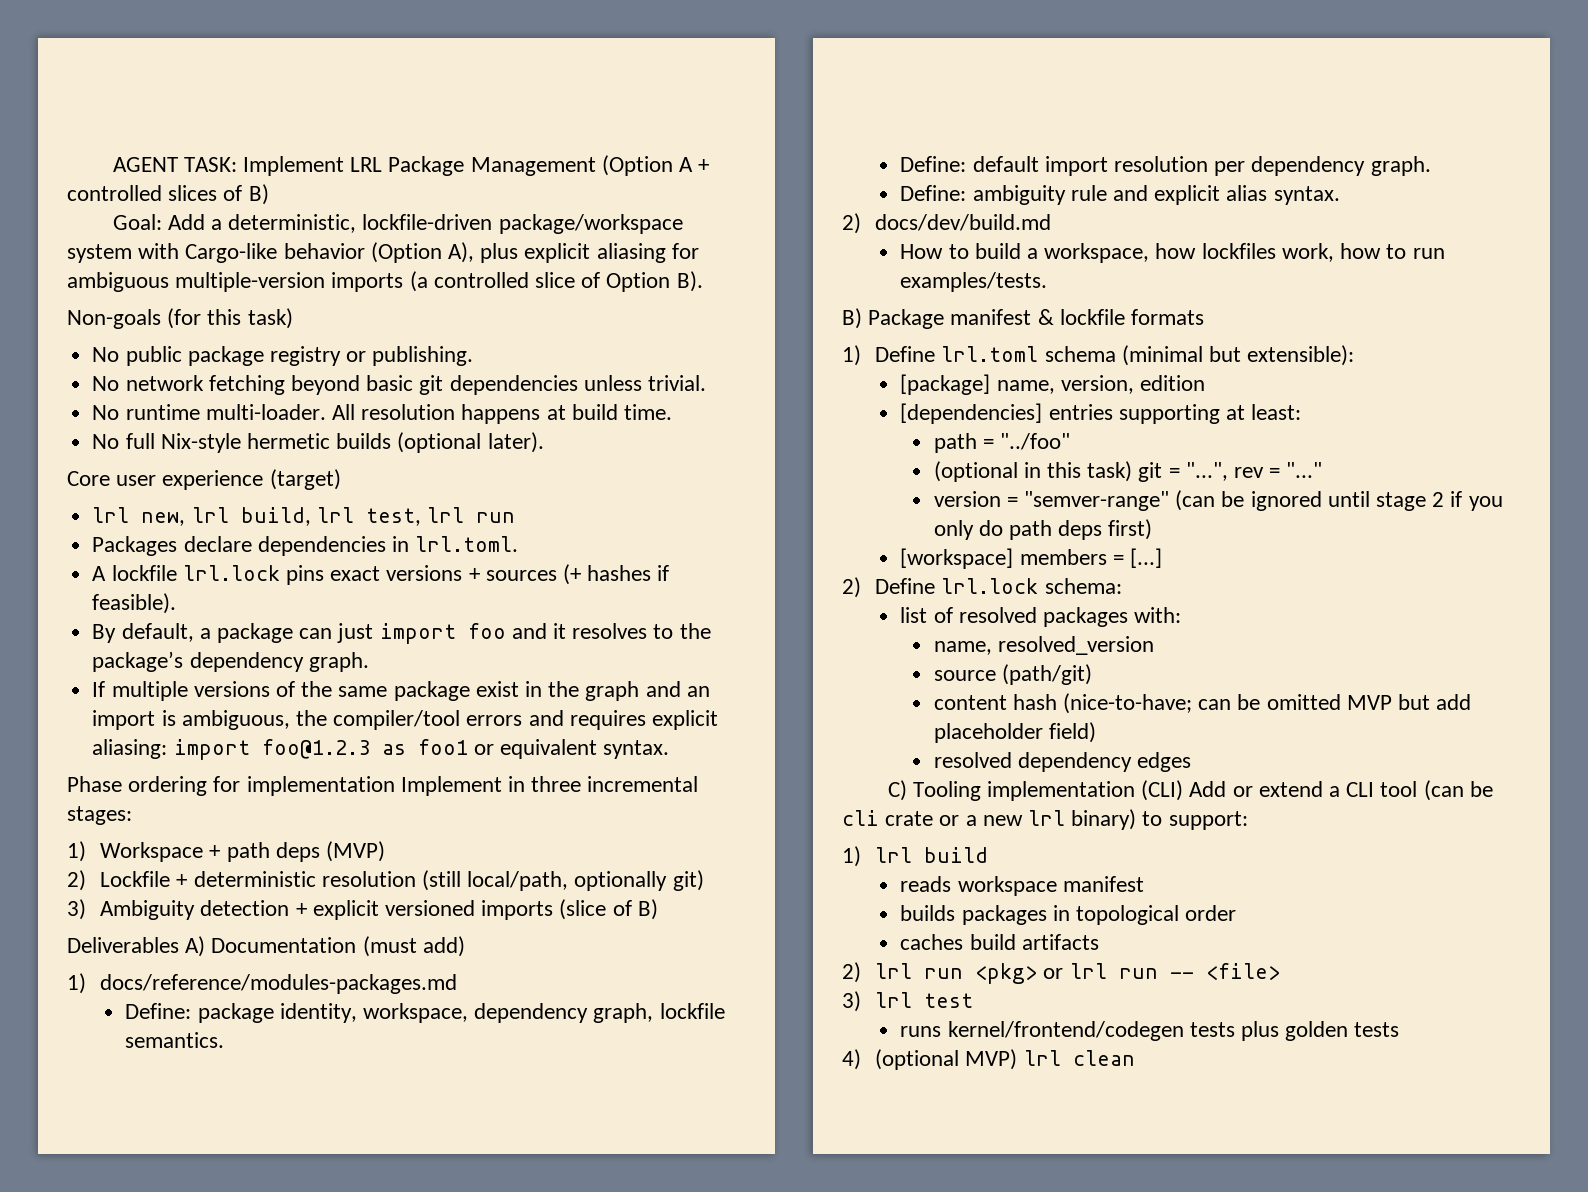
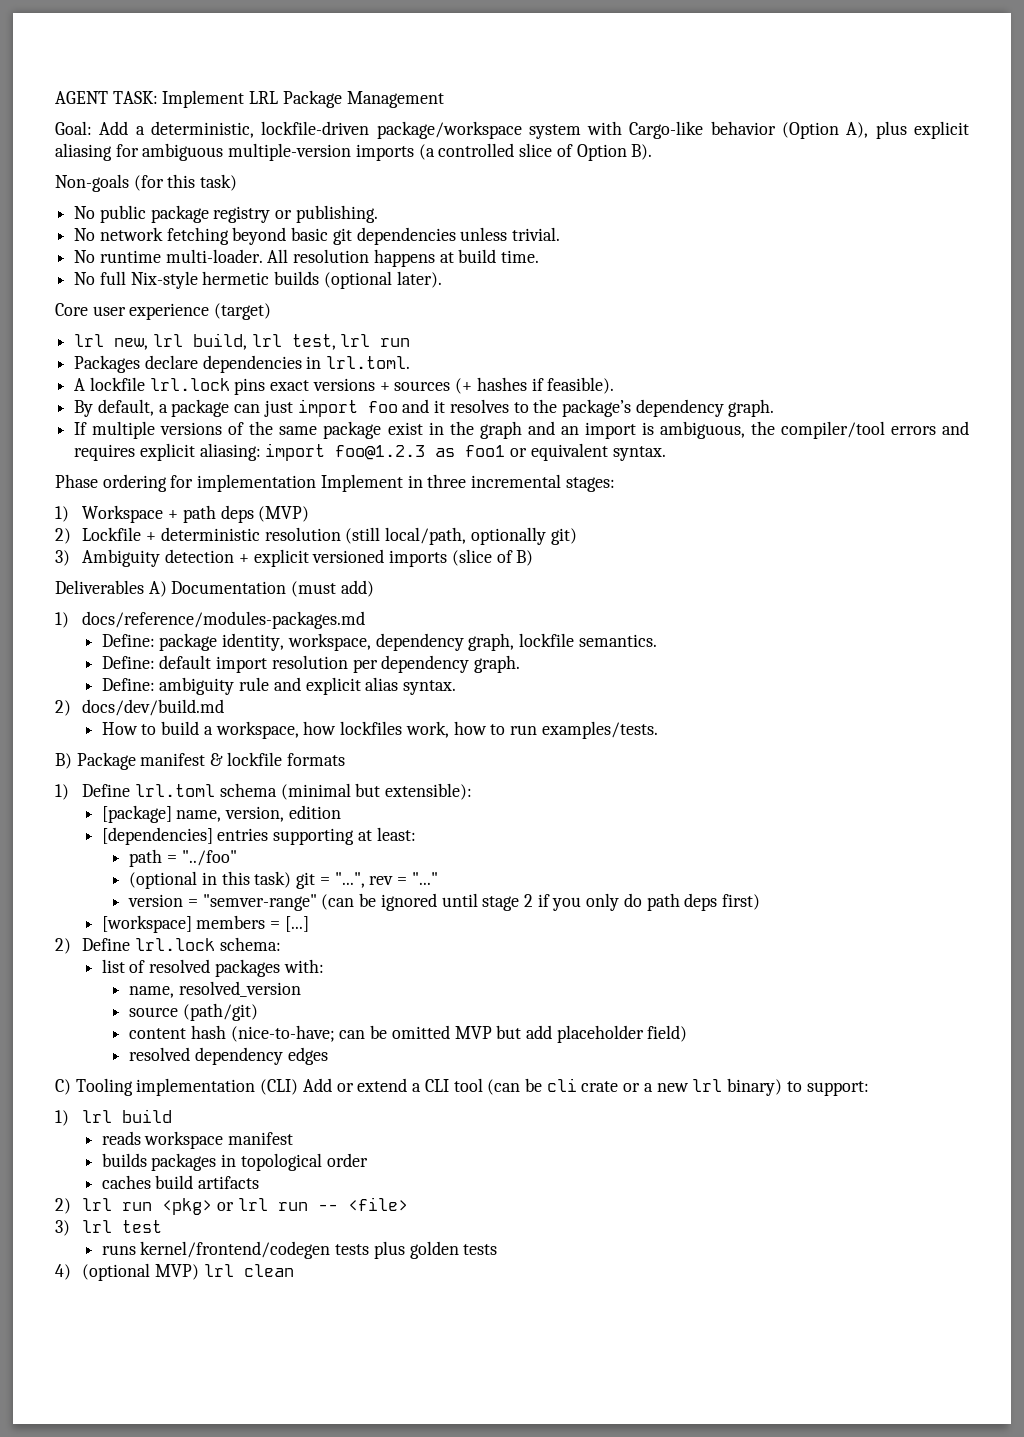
[601,155,710,176] [67,184,269,205] (Option A + controlled slices of B) -> (444, 99) none

